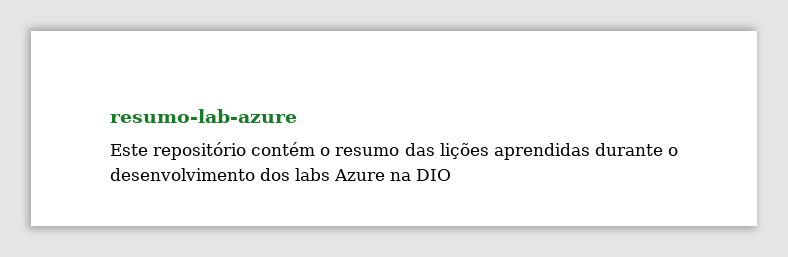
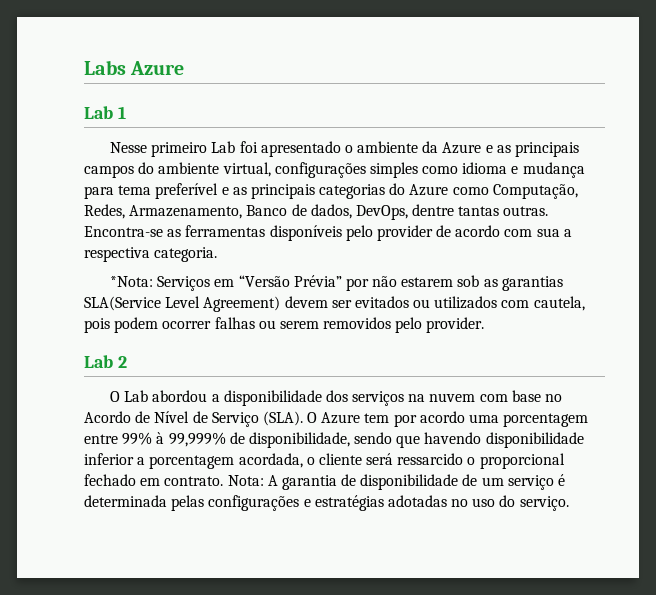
[110,109,297,123] [110,142,678,160] [110,168,451,181] resumo-lab-azure // Este repositório contém o resumo das lições aprendidas durante o desenvolvimento dos labs Azure na DIO -> [84,60,185,75] [84,106,126,119] [109,141,580,157] [84,162,585,178] [84,183,578,199] [84,204,549,220] [84,225,572,241] [84,247,218,262] [109,275,563,291] [84,296,585,312] [84,317,485,333] [84,355,127,368] [109,390,563,406] [84,411,589,427] [84,432,584,448] [84,453,565,469] [84,474,566,490] [84,495,569,511] Labs Azure // Lab 1 // Nesse primeiro Lab foi apresentado o ambiente da Azure e as principais campos do ambiente virtual, configurações simples como idioma e mudança para tema preferível e as principais categorias do Azure como Computação, Redes, Armazenamento, Banco de dados, DevOps, dentre tantas outras. Encontra-se as ferramentas disponíveis pelo provider de acordo com sua a respectiva categoria. // *Nota: Serviços em “Versão Prévia” por não estarem sob as garantias SLA(Service Level Agreement) devem ser evitados ou utilizados com cautela, pois podem ocorrer falhas ou serem removidos pelo provider. // Lab 2 // O Lab abordou a disponibilidade dos serviços na nuvem com base no Acordo de Nível de Serviço (SLA). O Azure tem por acordo uma porcentagem entre 99% à 99,999% de disponibilidade, sendo que havendo disponibilidade inferior a porcentagem acordada, o cliente será ressarcido o proporcional fechado em contrato. Nota: A garantia de disponibilidade de um serviço é determinada pelas configurações e estratégias adotadas no uso do serviço.

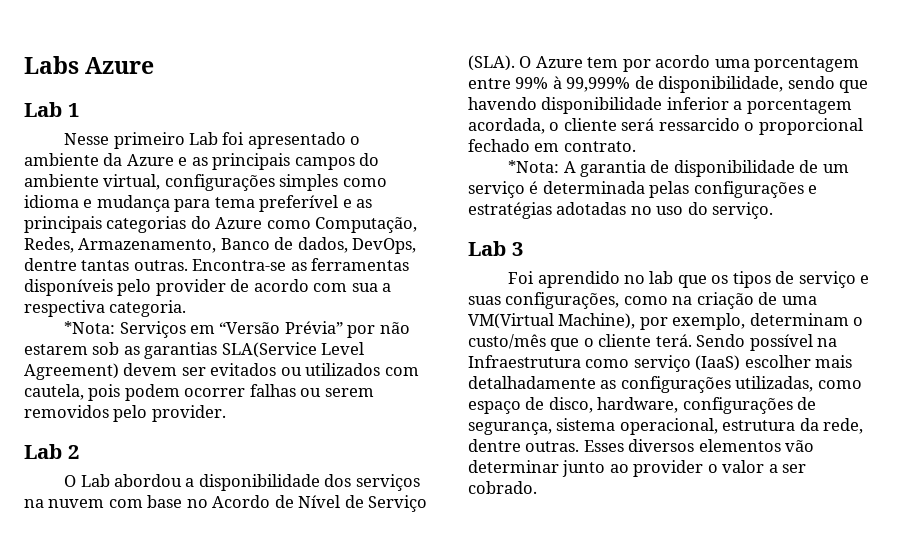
[227,475,264,486] Nota: -> [508,160,560,173] // *Nota:
(569, 503) none -> [468,241,523,256] [508,271,870,288] [468,292,817,309] [468,313,864,330] [468,334,838,351] [468,355,853,372] [468,376,862,393] [468,397,817,414] [468,418,864,435] [468,439,815,452] [468,460,807,477] [468,481,537,494] // Lab 3 // Foi aprendido no lab que os tipos de serviço e suas configurações, como na criação de uma VM(Virtual Machine), por exemplo, determinam o custo/mês que o cliente terá. Sendo possível na Infraestrutura como serviço (IaaS) escolher mais detalhadamente as configurações utilizadas, como espaço de disco, hardware, configurações de segurança, sistema operacional, estrutura da rede, dentre outras. Esses diversos elementos vão determinar junto ao provider o valor a ser cobrado.

